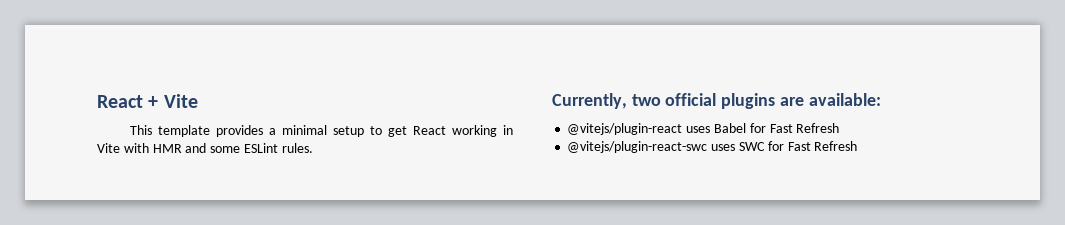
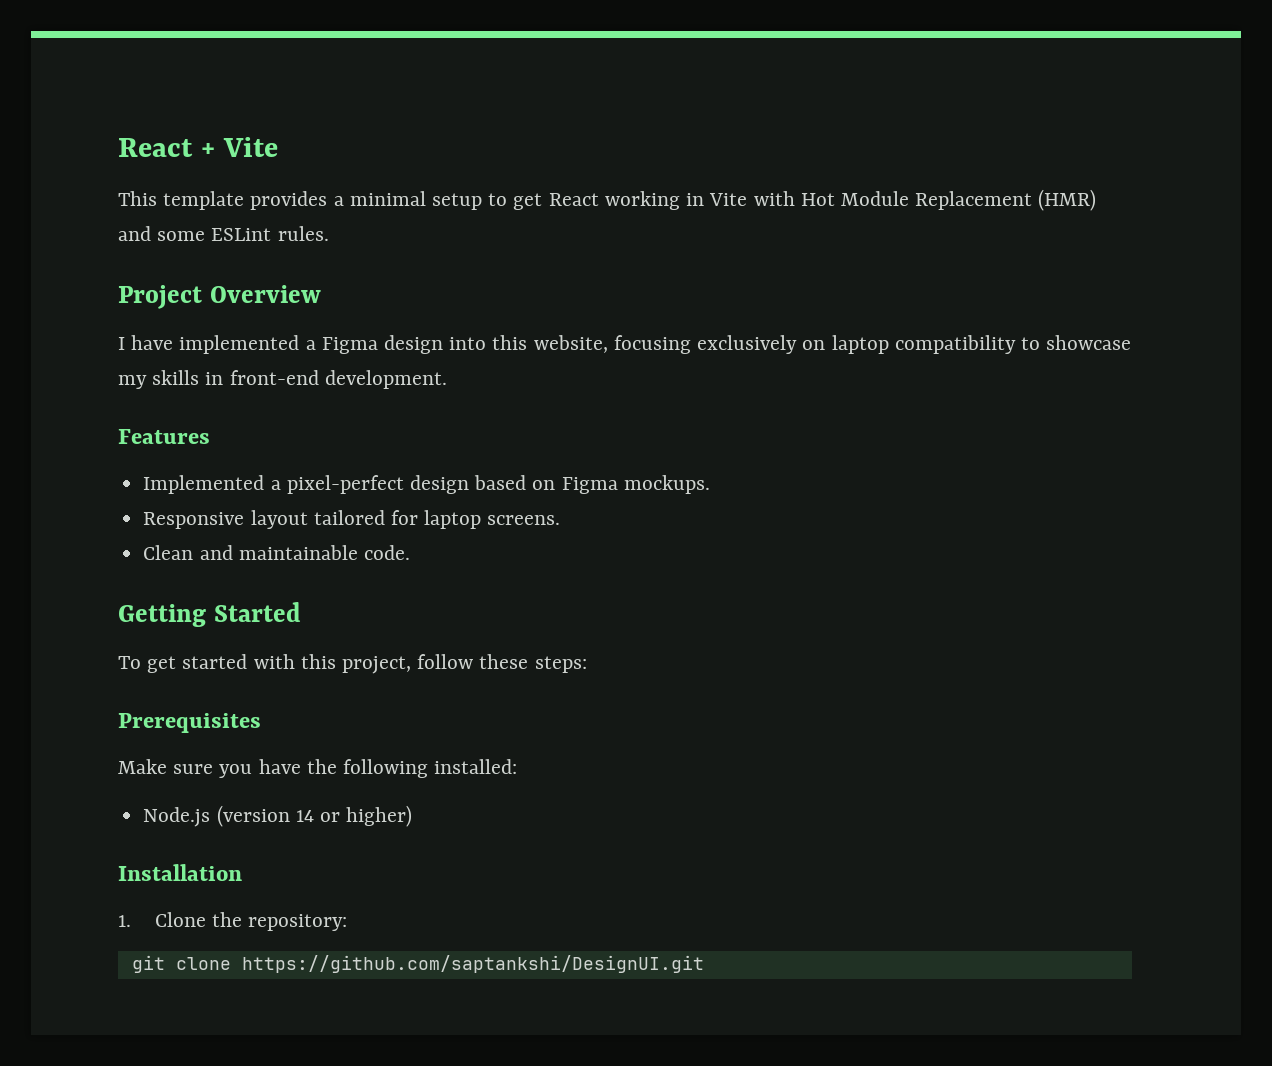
[152,144,182,153] HMR -> [800,189,1097,211] Hot Module Replacement (HMR)
[552,93,881,109] [567,123,840,135] [567,141,858,153] Currently, two official plugins are available: // @vitejs/plugin-react uses Babel for Fast Refresh // @vitejs/plugin-react-swc uses SWC for Fast Refresh -> [118,285,321,309] [118,335,1132,354] [118,370,447,389] [118,429,210,444] [143,475,710,494] [143,510,561,529] [143,545,410,560] [118,602,301,627] [118,654,587,674] [118,713,261,733] [118,759,518,778] [143,805,413,827] [118,864,242,881] [118,912,348,931] [131,955,704,973] Project Overview // I have implemented a Figma design into this website, focusing exclusively on laptop compatibility to showcase my skills in front-end development. // Features // Implemented a pixel-perfect design based on Figma mockups. // Responsive layout tailored for laptop screens. // Clean and maintainable code. // Getting Started // To get started with this project, follow these steps: // Prerequisites // Make sure you have the following installed: // Node.js (version 14 or higher) // Installation // 1. Clone the repository: // git clone https://github.com/saptankshi/DesignUI.git

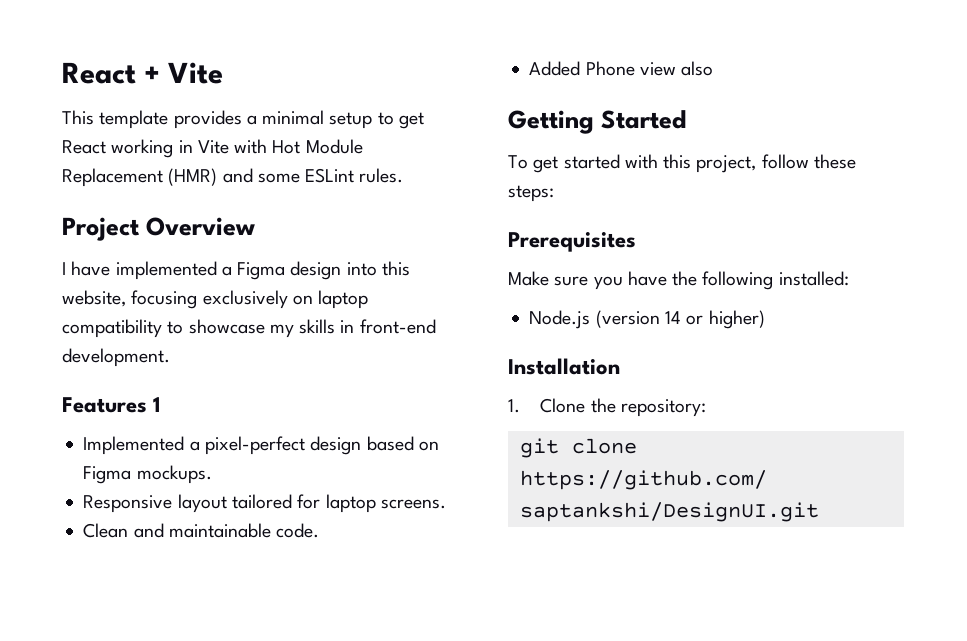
(210, 436) none -> [153,397,161,412] 1
(410, 552) none -> [529,61,714,76] // Added Phone view also

